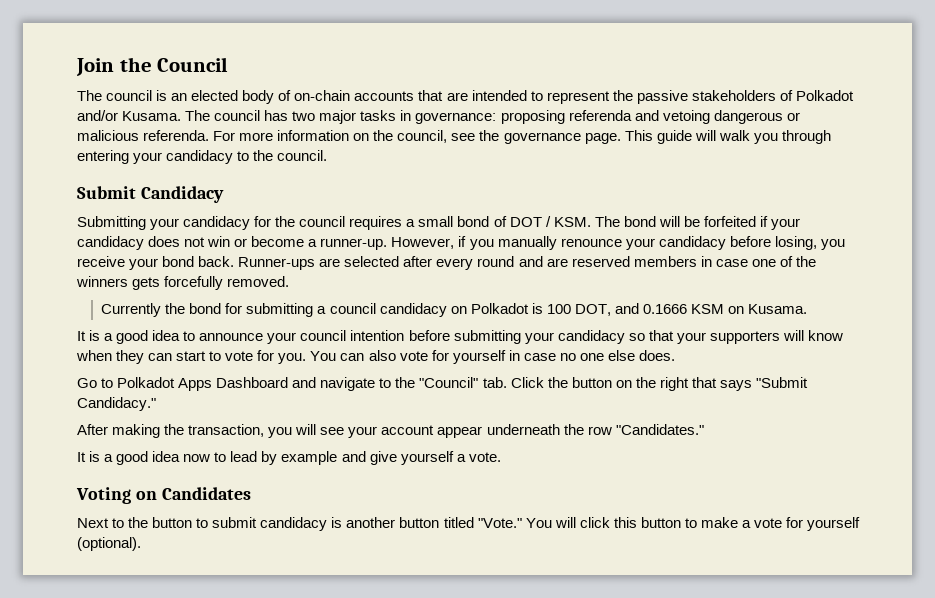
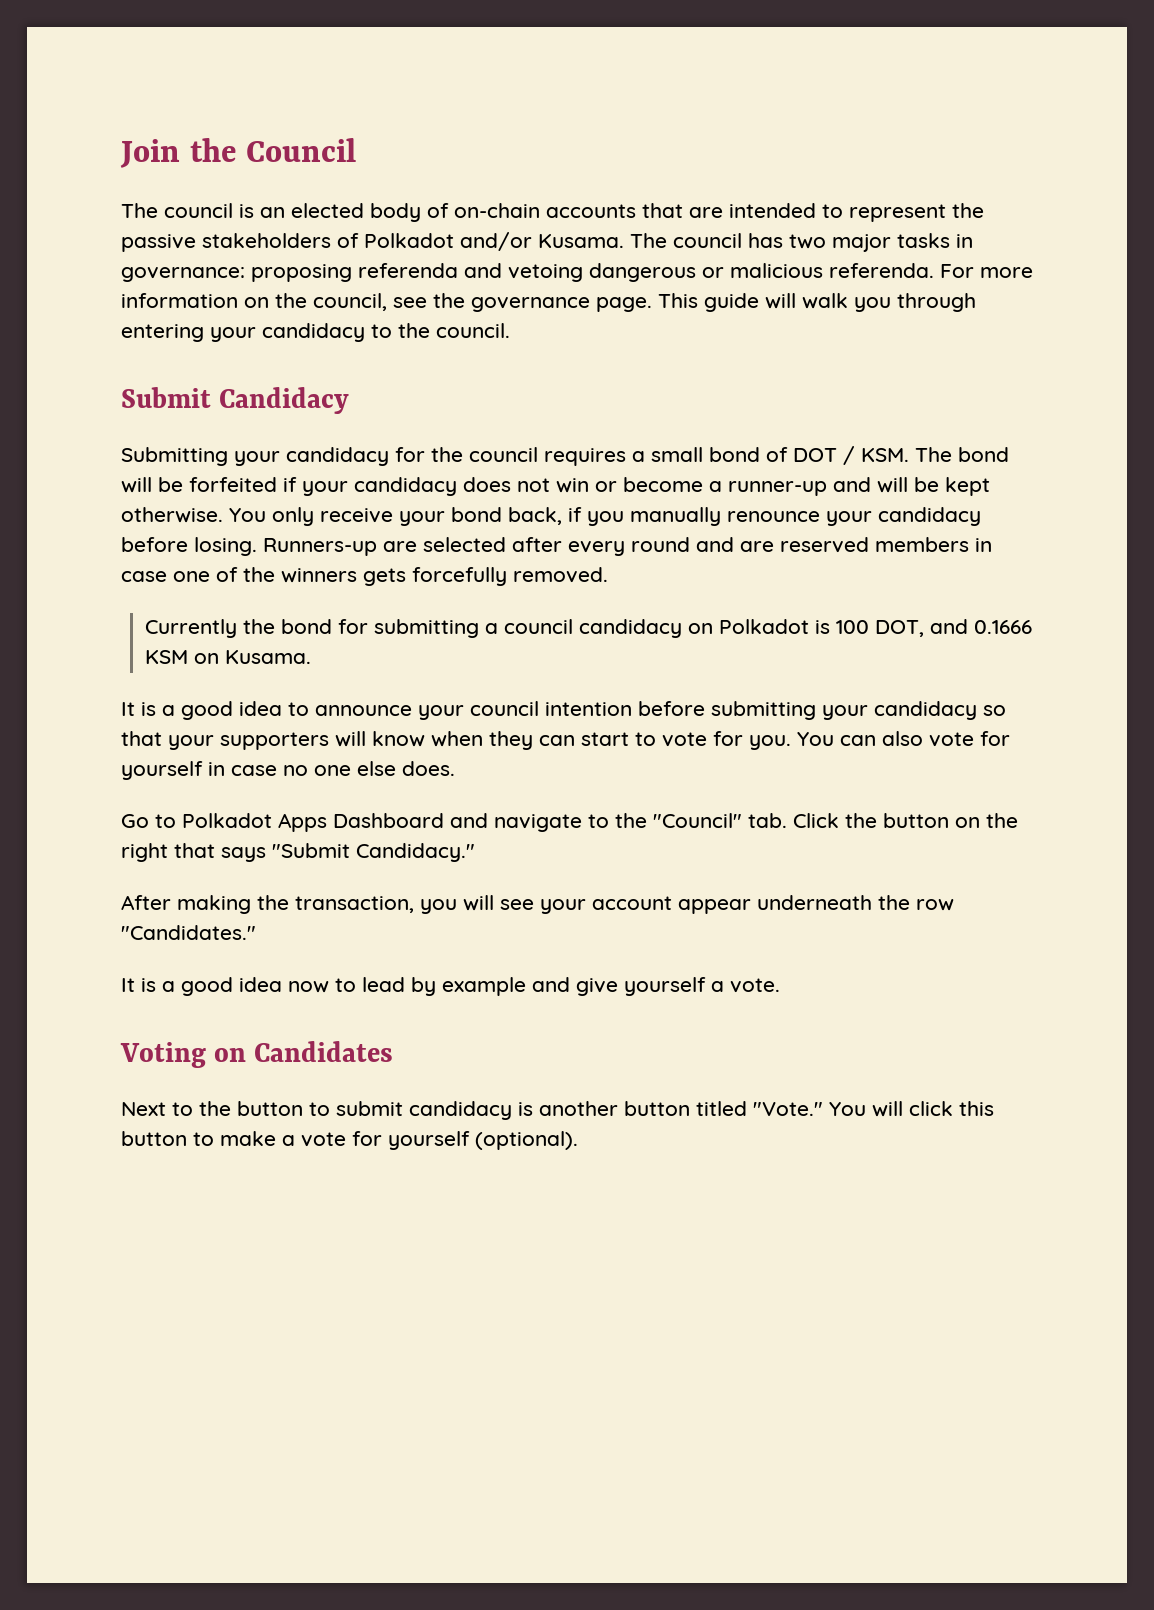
[320,237,455,250] runner-up. However, -> [728,477,990,496] [121,507,562,526] runner-up and will be kept otherwise. You only receive your bond back,
[774,236,845,250] [77,256,316,270] losing, you receive your bond back. Runner-ups -> [194,537,377,556] losing. Runners-up

